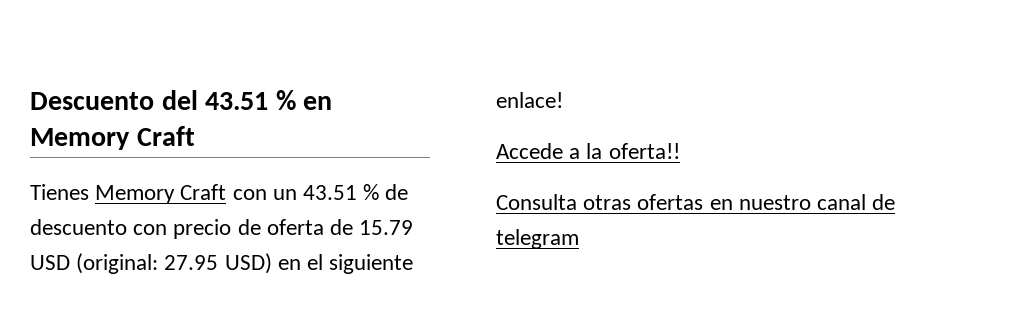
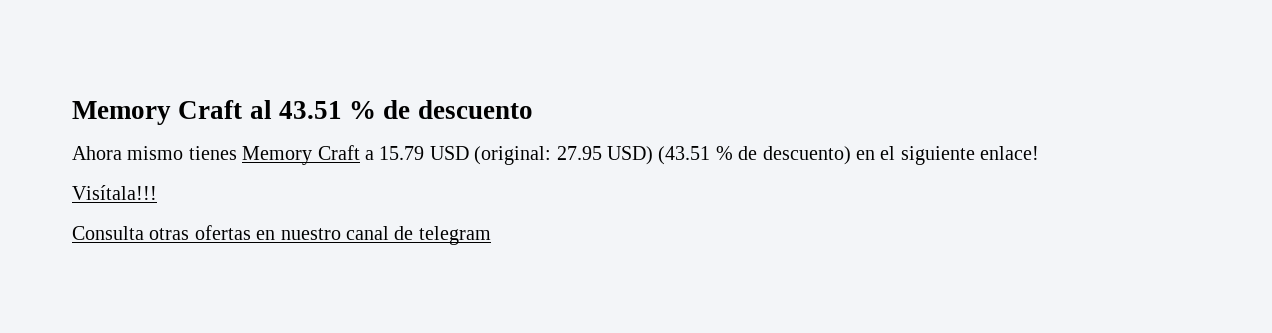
[30,90,333,110] [30,126,195,150] [30,184,409,204] [30,219,354,239] Descuento del 43.51 % en Memory Craft // Tienes Memory Craft con un 43.51 % de descuento con precio de oferta de -> [72,100,533,125] [72,145,374,165] Memory Craft al 43.51 % de descuento // Ahora mismo tienes Memory Craft a
(272, 263) none -> [658,146,851,165] (43.51 % de descuento)
[496,143,680,159] Accede a la oferta!! -> [72,185,157,200] Visítala!!!

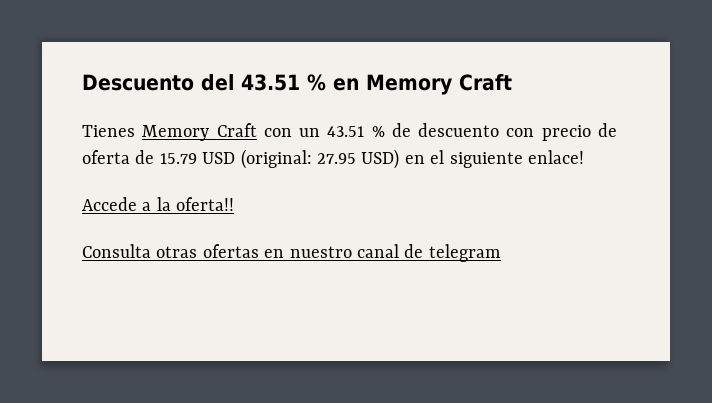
[72,100,533,125] [72,145,374,165] Memory Craft al 43.51 % de descuento // Ahora mismo tienes Memory Craft a -> [82,74,512,95] [82,123,617,141] [82,150,155,164] Descuento del 43.51 % en Memory Craft // Tienes Memory Craft con un 43.51 % de descuento con precio de oferta de
[658,146,851,165] (43.51 % de descuento) -> (400, 159) none
[72,185,157,200] Visítala!!! -> [82,197,235,211] Accede a la oferta!!

